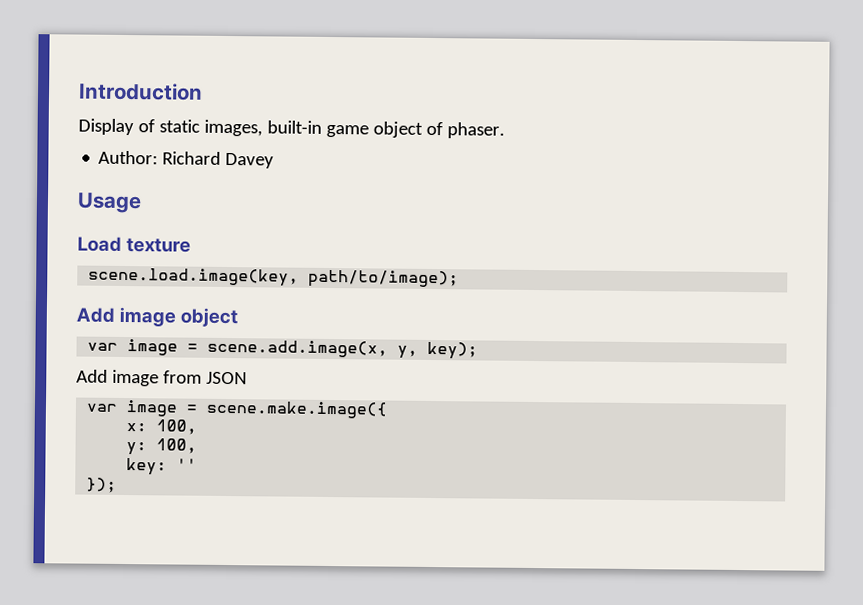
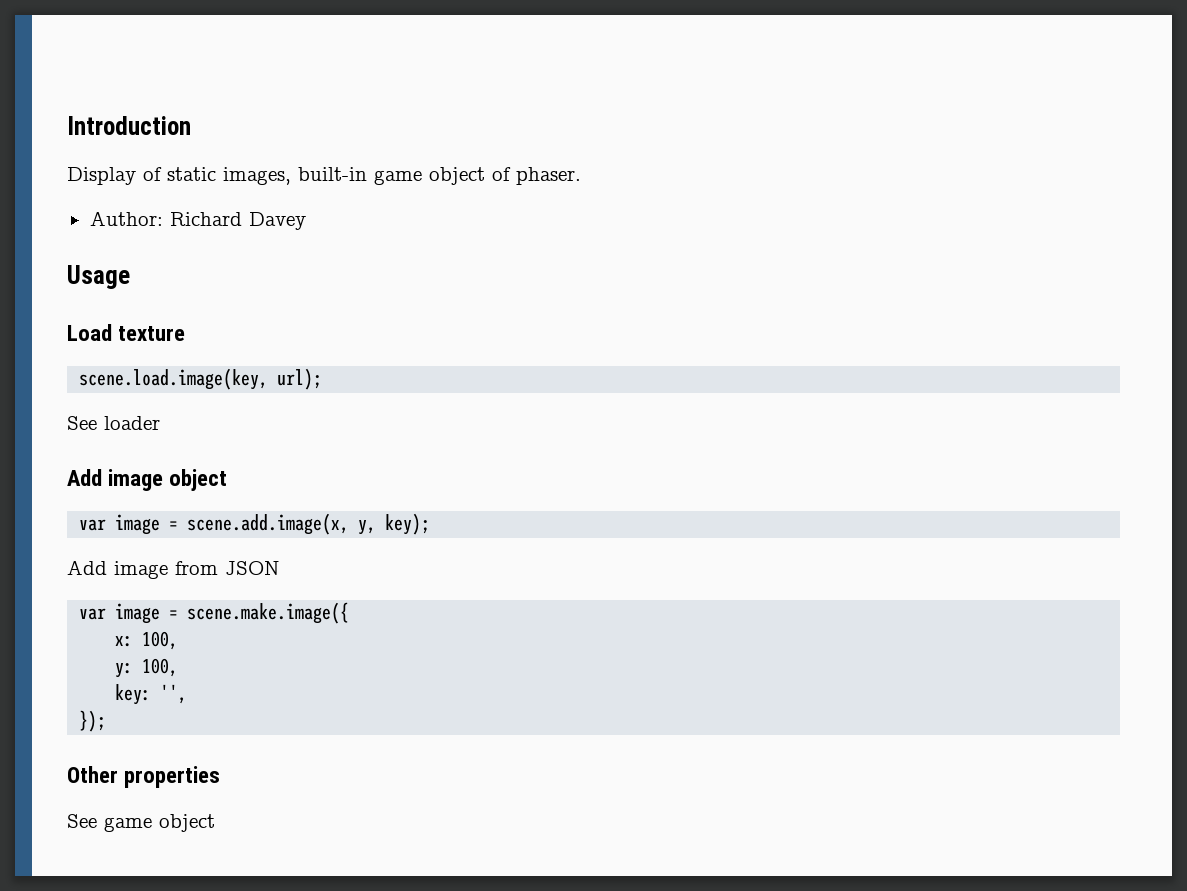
[308,269,460,289] path/to/image); -> [277,368,323,390] [67,416,160,430] url); // See loader
[176,458,198,471] '' -> [160,684,188,704] '',
(118, 485) none -> [67,766,221,788] [67,814,215,832] // Other properties // See game object

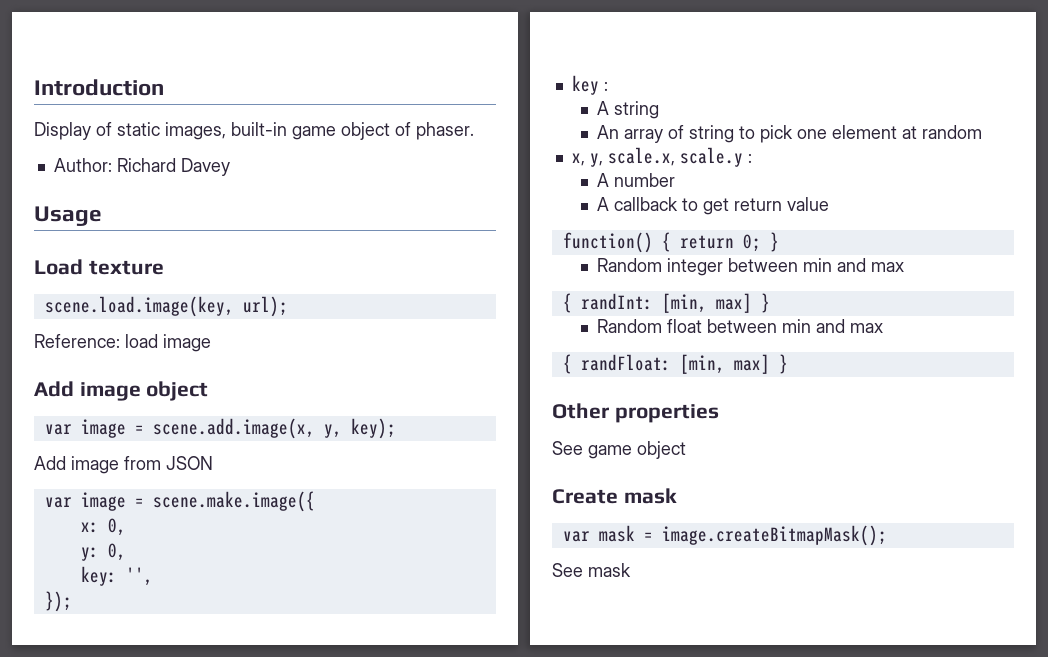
[67,416,160,430] See loader -> [34,334,211,352] Reference: load image
[142,631,179,650] 100, -> [107,518,126,536] 0,
[142,658,179,677] 100, -> [107,543,126,561] 0,
(107, 721) none -> [571,75,608,95] [597,101,660,119] [597,125,983,143] [571,147,752,167] [597,173,676,187] [597,197,830,215] [562,232,779,253] [597,258,905,276] [562,293,770,313] [597,319,884,333] [562,354,788,374] // key : // A string // An array of string to pick one element at random // x, y, scale.x, scale.y : // A number // A callback to get return value // function() { return 0; } // Random integer between min and max // { randInt: [min, max] } // Random float between min and max // { randFloat: [min, max] }
(215, 823) none -> [552,488,677,504] [562,525,887,546] [552,563,631,577] // Create mask // var mask = image.createBitmapMask(); // See mask

